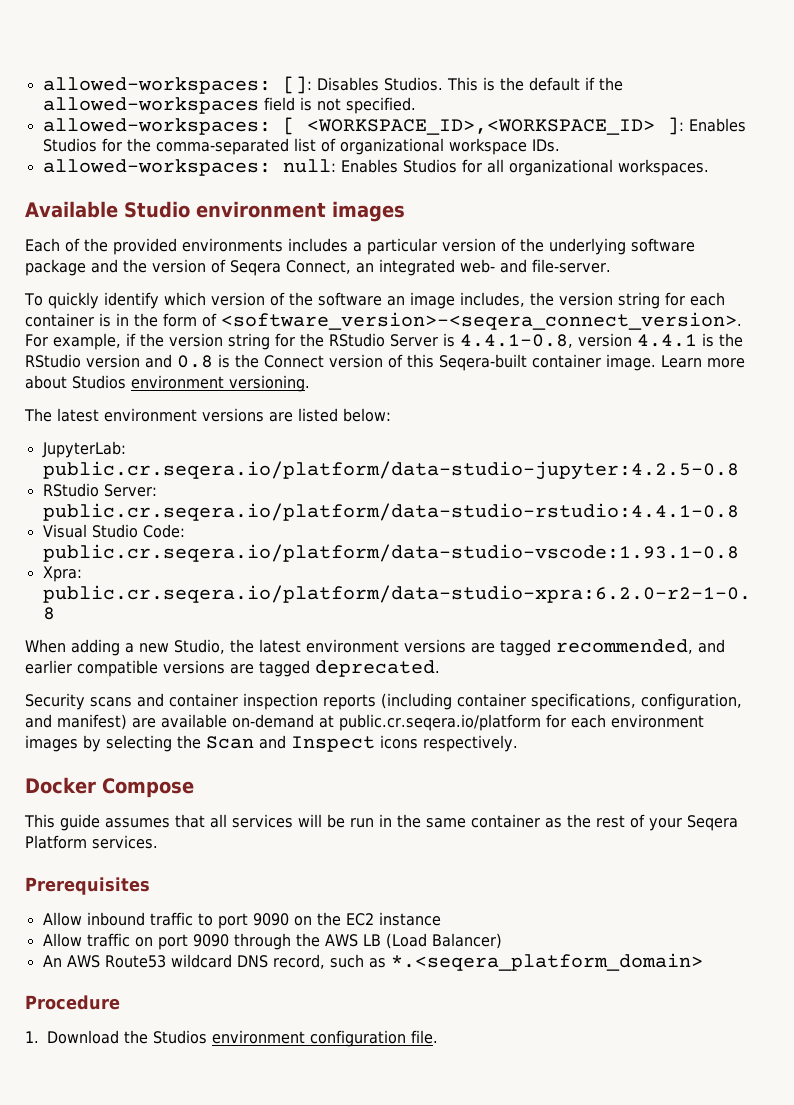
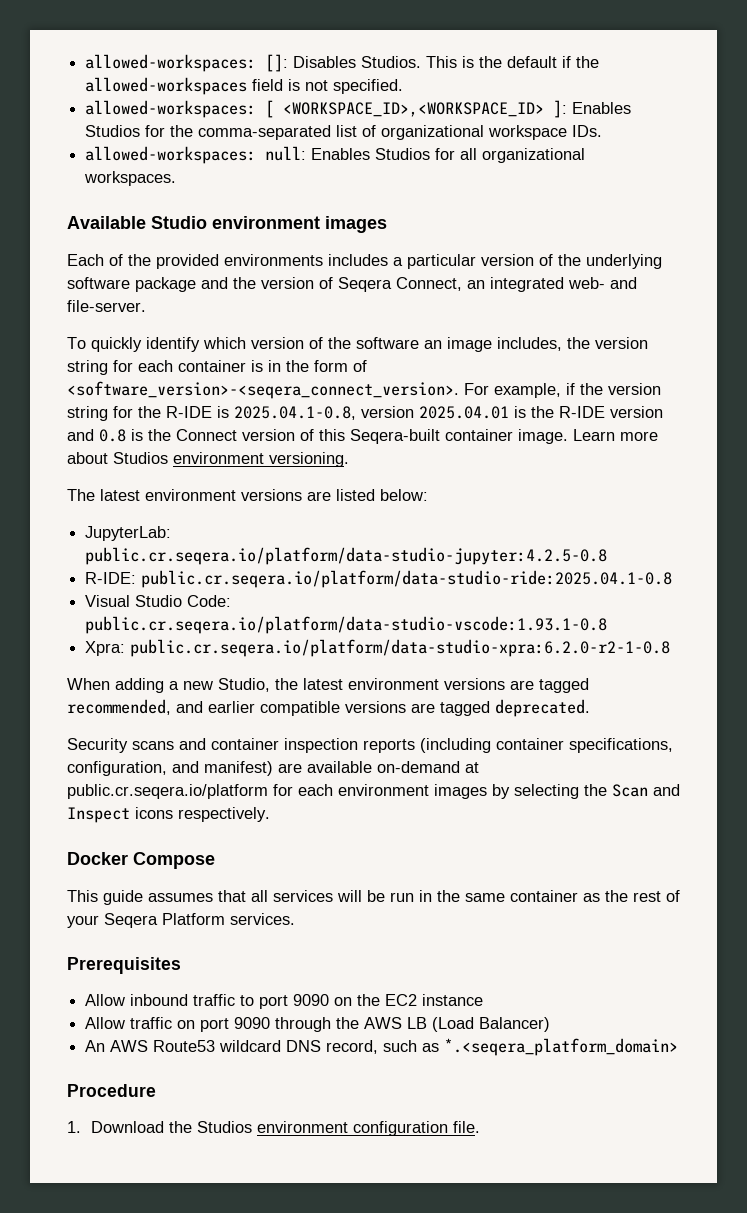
[329,333,743,348] [25,354,81,368] RStudio Server is 4.4.1-0.8, version 4.4.1 is the RStudio -> [166,406,605,420] R-IDE is 2025.04.1-0.8, version 2025.04.01 is the R-IDE
[42,483,157,497] [42,503,739,521] RStudio Server: public.cr.seqera.io/platform/data-studio-rstudio:4.4.1-0.8 -> [85,570,673,588] R-IDE: public.cr.seqera.io/platform/data-studio-ride:2025.04.1-0.8

